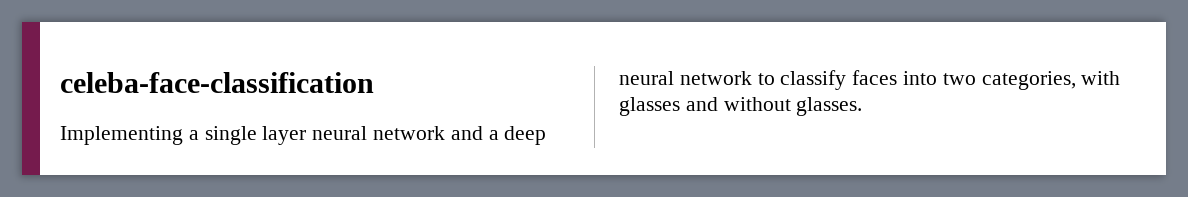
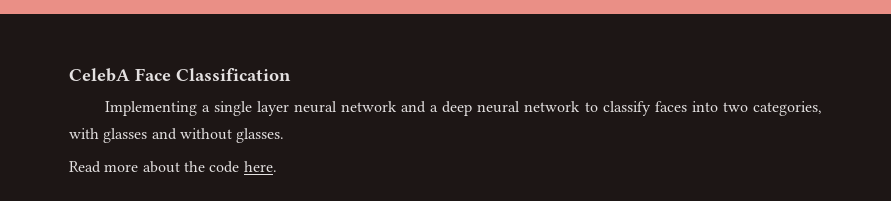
[60,72,374,93] celeba-face-classification -> [69,68,291,82] CelebA Face Classification
(863, 106) none -> [69,161,277,173] // Read more about the code here.

